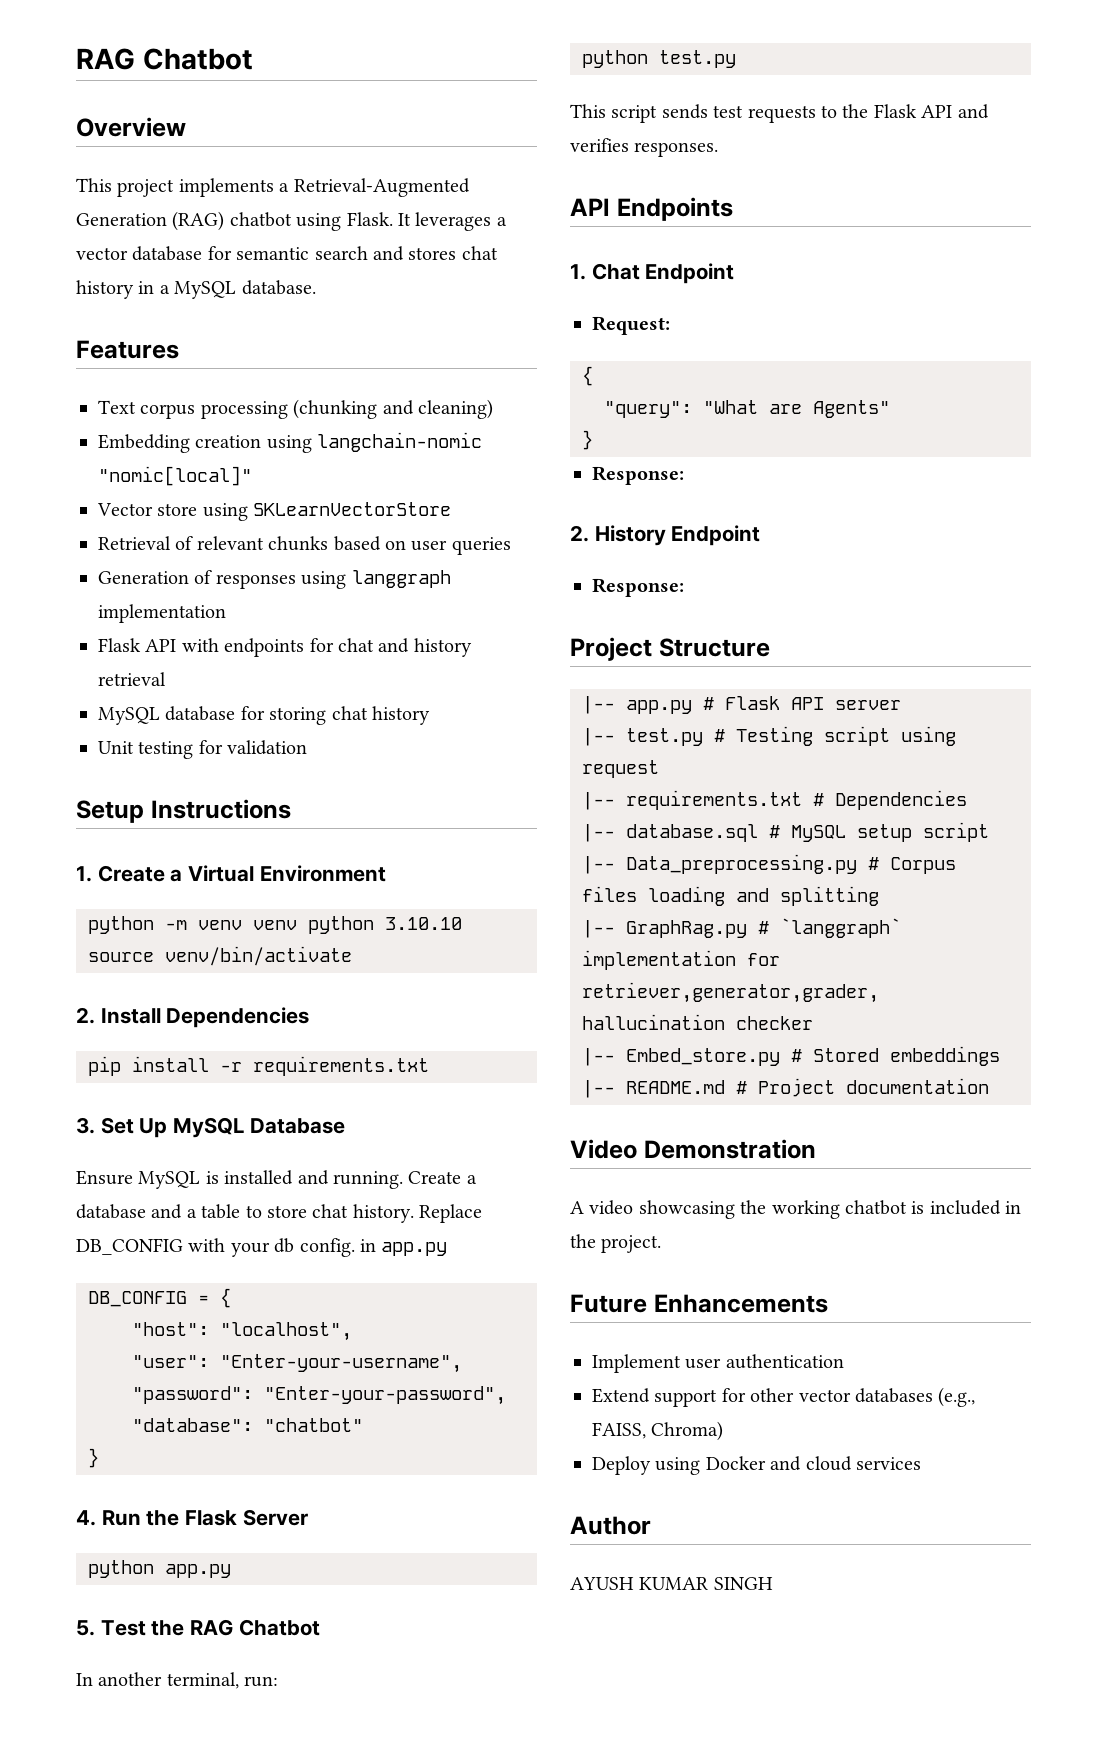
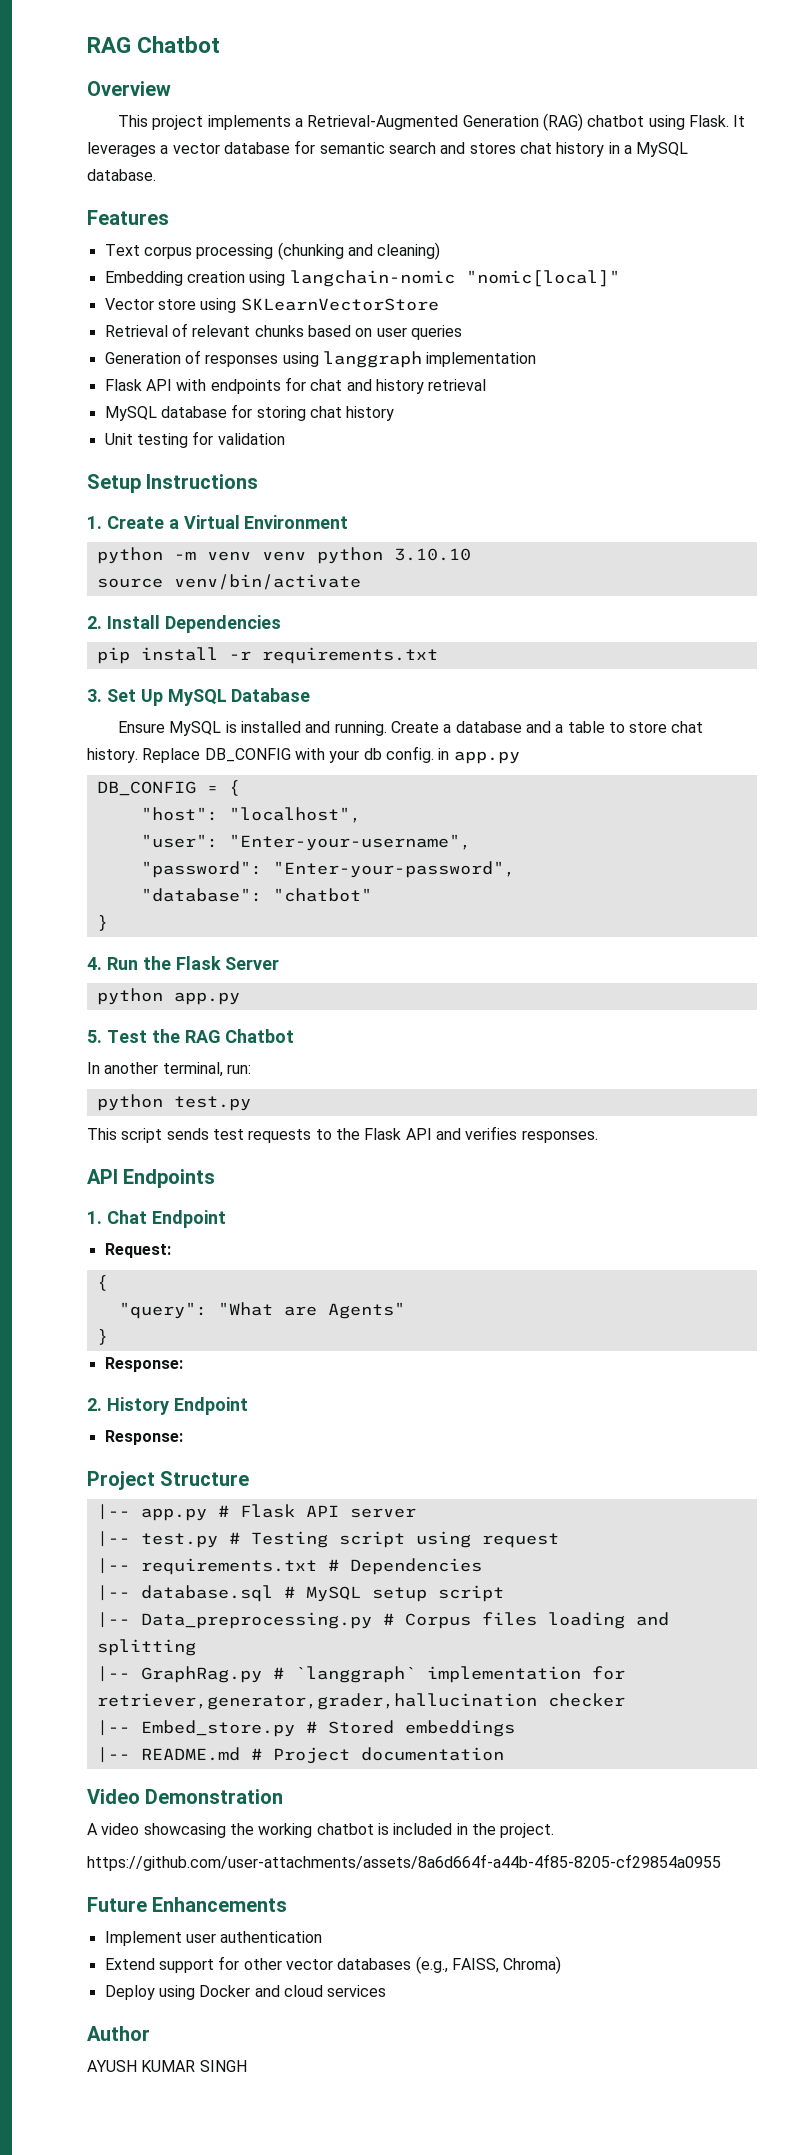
(662, 1244) none -> [87,1854,721,1871] // https://github.com/user-attachments/assets/8a6d664f-a44b-4f85-8205-cf29854a0955

